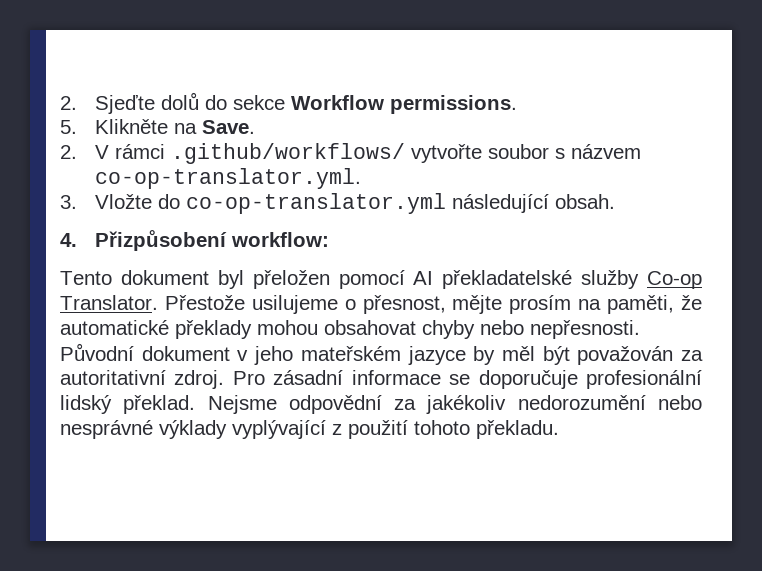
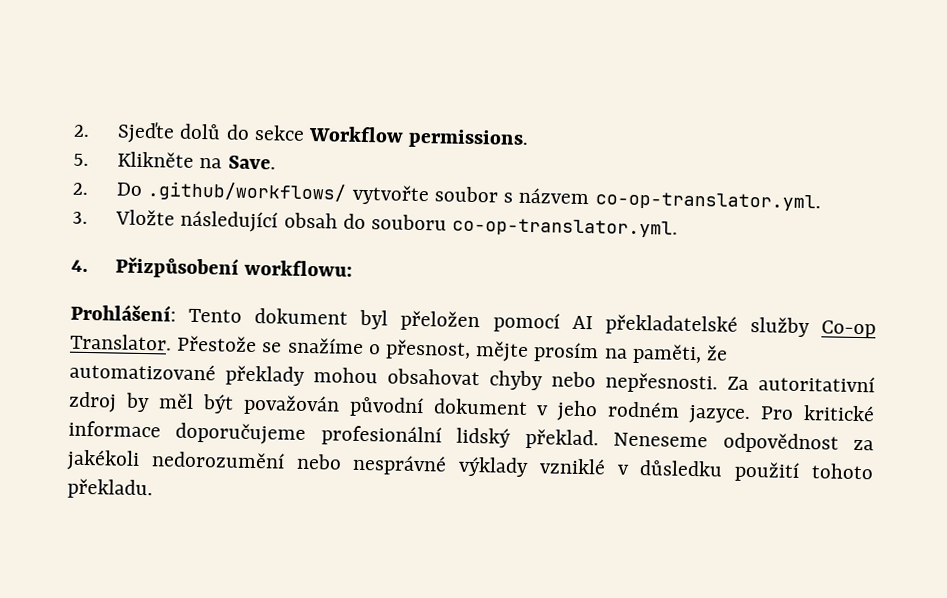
[95,144,166,159] V rámci -> [116,182,144,196] Do
[158,193,616,214] do co-op-translator.yml následující obsah. -> [180,210,679,238] následující obsah do souboru co-op-translator.yml.
[231,232,330,247] workflow: // -> [244,259,354,277] [70,303,176,322] workflowu: // Prohlášení:
[251,295,338,314] usilujeme -> [262,337,364,355] se snažíme
[60,320,169,335] automatické -> [69,362,216,381] automatizované
[60,343,703,365] [60,370,703,389] [60,395,507,414] Původní dokument v jeho mateřském jazyce by měl být považován za autoritativní zdroj. Pro zásadní informace se doporučuje profesionální lidský překlad. Nejsme odpovědní za jakékoliv -> [727,375,875,393] [68,391,875,425] [68,420,875,454] [66,449,140,471] Za autoritativní zdroj by měl být považován původní dokument v jeho rodném jazyce. Pro kritické informace doporučujeme profesionální lidský překlad. Neneseme odpovědnost za jakékoli
[232,420,342,439] vyplývající z -> [538,458,724,477] vzniklé v důsledku

